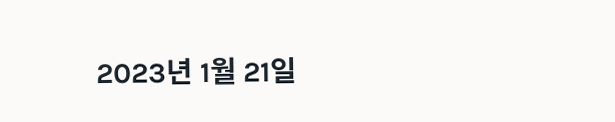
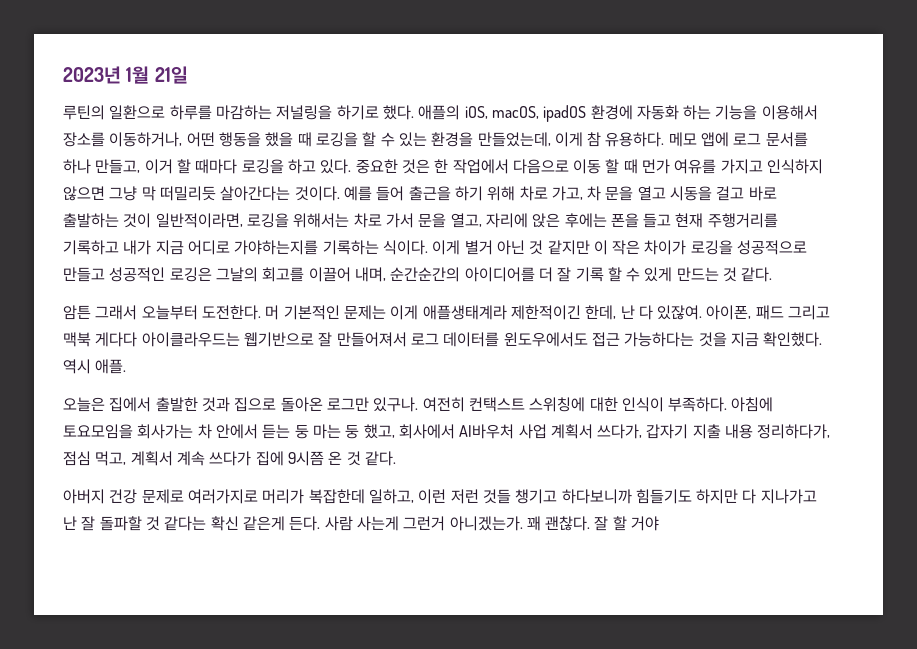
(298, 70) none -> [63,105,818,122] [63,132,808,147] [63,159,824,174] [63,186,777,201] [63,213,778,228] [63,240,808,255] [63,267,773,282] [63,305,831,320] [63,332,823,347] [63,359,127,374] [63,397,774,412] [63,424,831,439] [63,451,396,466] [63,489,817,504] [63,516,660,531] // 루틴의 일환으로 하루를 마감하는 저널링을 하기로 했다. 애플의 iOS, macOS, ipadOS 환경에 자동화 하는 기능을 이용해서 장소를 이동하거나, 어떤 행동을 했을 때 로깅을 할 수 있는 환경을 만들었는데, 이게 참 유용하다. 메모 앱에 로그 문서를 하나 만들고, 이거 할 때마다 로깅을 하고 있다. 중요한 것은 한 작업에서 다음으로 이동 할 때 먼가 여유를 가지고 인식하지 않으면 그냥 막 떠밀리듯 살아간다는 것이다. 예를 들어 출근을 하기 위해 차로 가고, 차 문을 열고 시동을 걸고 바로 출발하는 것이 일반적이라면, 로깅을 위해서는 차로 가서 문을 열고, 자리에 앉은 후에는 폰을 들고 현재 주행거리를 기록하고 내가 지금 어디로 가야하는지를 기록하는 식이다. 이게 별거 아닌 것 같지만 이 작은 차이가 로깅을 성공적으로 만들고 성공적인 로깅은 그날의 회고를 이끌어 내며, 순간순간의 아이디어를 더 잘 기록 할 수 있게 만드는 것 같다. // 암튼 그래서 오늘부터 도전한다. 머 기본적인 문제는 이게 애플생태계라 제한적이긴 한데, 난 다 있잖여. 아이폰, 패드 그리고 맥북 게다다 아이클라우드는 웹기반으로 잘 만들어져서 로그 데이터를 윈도우에서도 접근 가능하다는 것을 지금 확인했다. 역시 애플. // 오늘은 집에서 출발한 것과 집으로 돌아온 로그만 있구나. 여전히 컨택스트 스위칭에 대한 인식이 부족하다. 아침에 토요모임을 회사가는 차 안에서 듣는 둥 마는 둥 했고, 회사에서 AI바우처 사업 계획서 쓰다가, 갑자기 지출 내용 정리하다가, 점심 먹고, 계획서 계속 쓰다가 집에 9시쯤 온 것 같다. // 아버지 건강 문제로 여러가지로 머리가 복잡한데 일하고, 이런 저런 것들 챙기고 하다보니까 힘들기도 하지만 다 지나가고 난 잘 돌파할 것 같다는 확신 같은게 든다. 사람 사는게 그런거 아니겠는가. 꽤 괜찮다. 잘 할 거야

